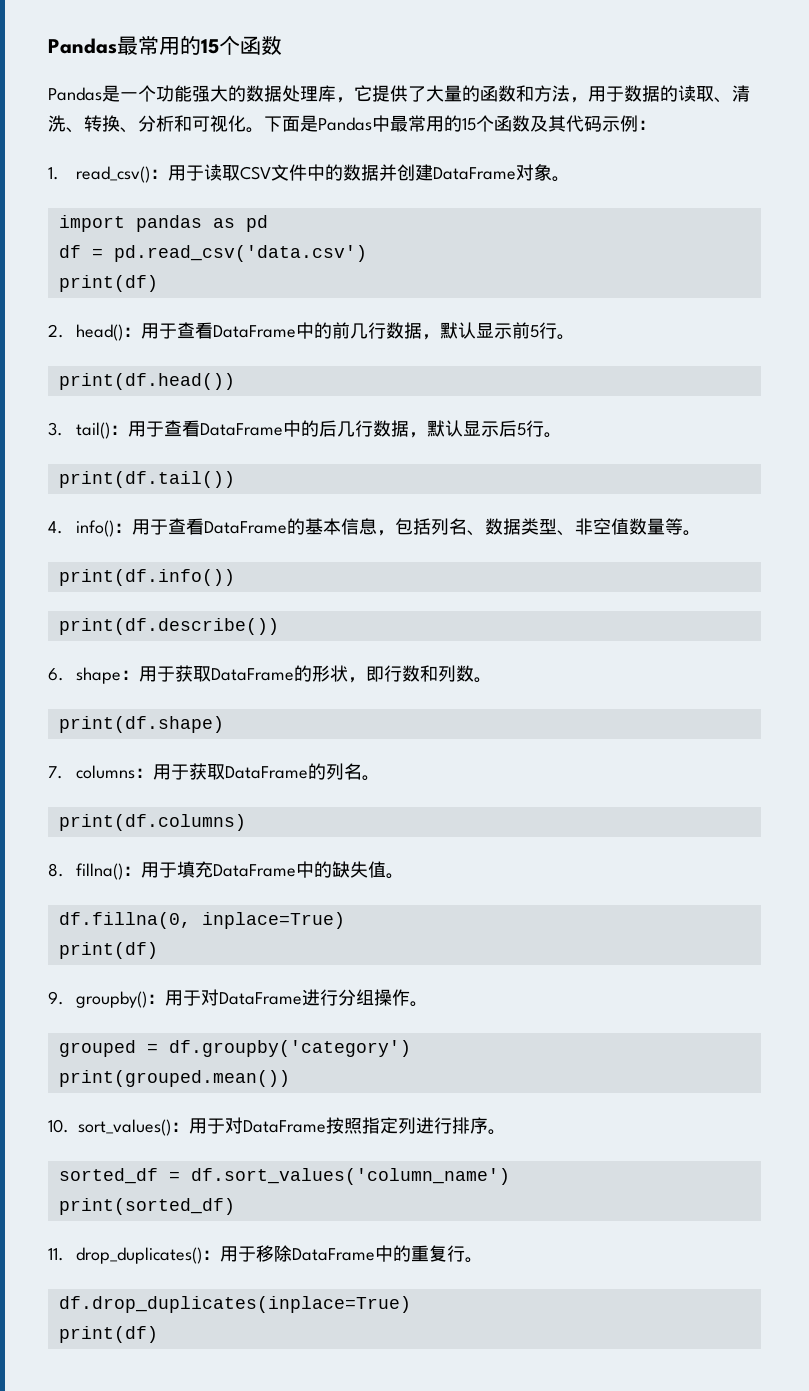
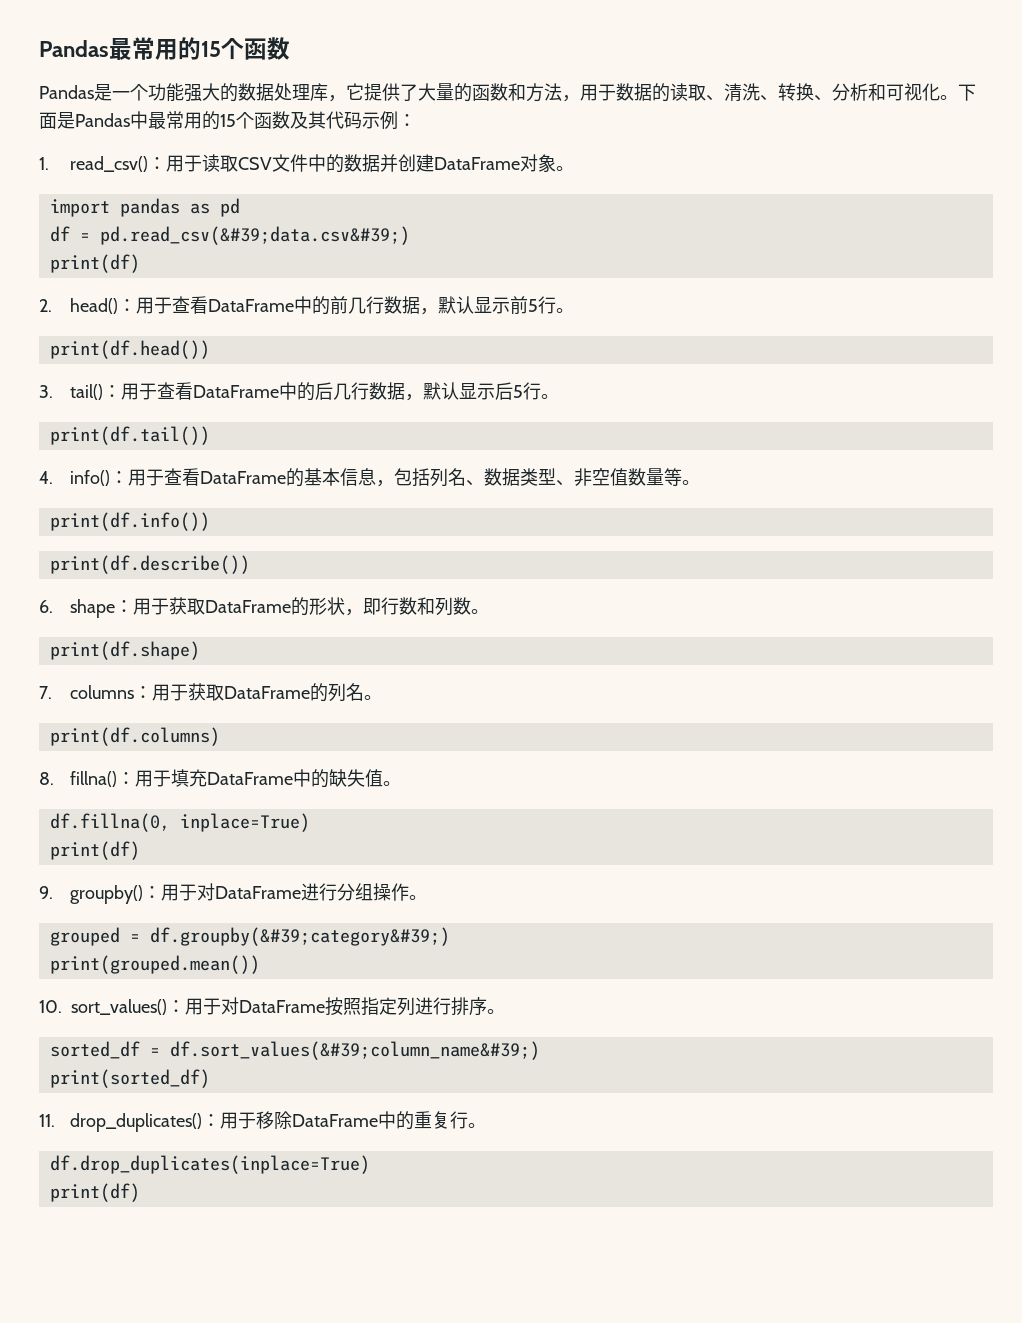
[113,245,367,262] pd.read_csv('data.csv') -> [99,226,410,245] pd.read_csv(&#39;data.csv&#39;)
[168,1040,411,1057] df.groupby('category') -> [149,927,450,946] df.groupby(&#39;category&#39;)
[190,1168,510,1185] df.sort_values('column_name') -> [169,1041,540,1060] df.sort_values(&#39;column_name&#39;)

